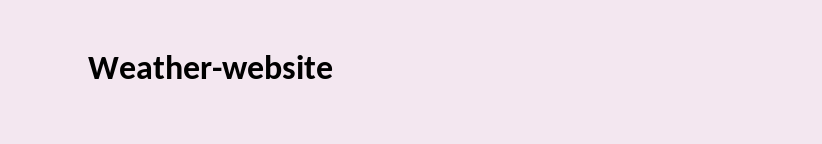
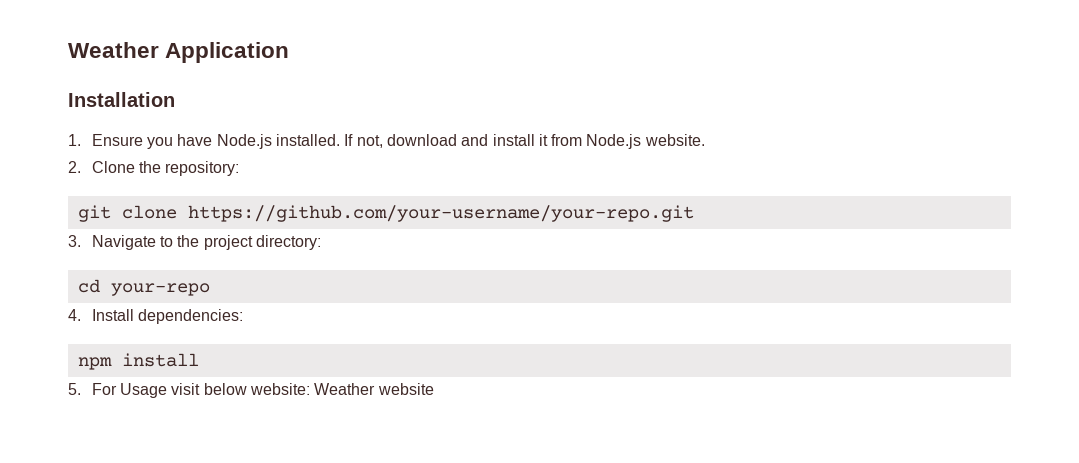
[88,55,333,79] Weather-website -> [68,42,290,63] [68,92,175,107] [68,134,705,149] [68,161,240,176] [77,205,694,222] [68,235,321,250] [77,279,210,296] [68,309,243,324] [77,353,199,370] [68,383,434,398] Weather Application // Installation // 1. Ensure you have Node.js installed. If not, download and install it from Node.js website. // 2. Clone the repository: // git clone https://github.com/your-username/your-repo.git // 3. Navigate to the project directory: // cd your-repo // 4. Install dependencies: // npm install // 5. For Usage visit below website: Weather website

